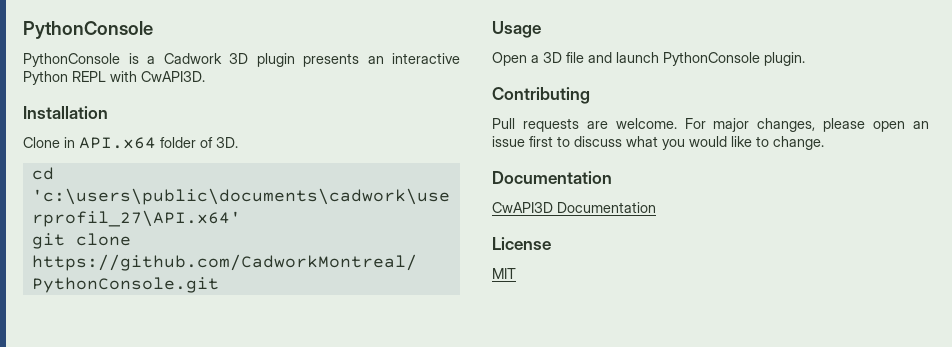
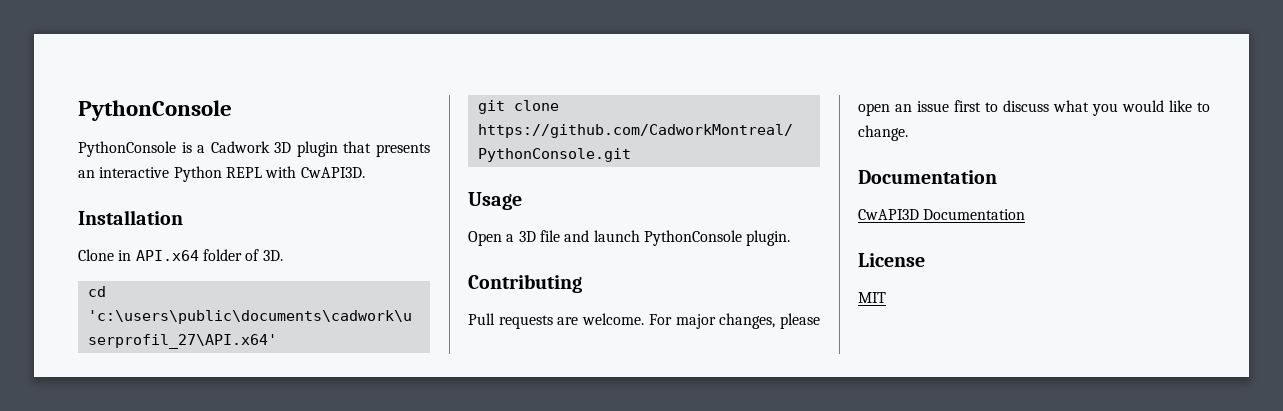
(295, 60) none -> [343,141,372,153] that

